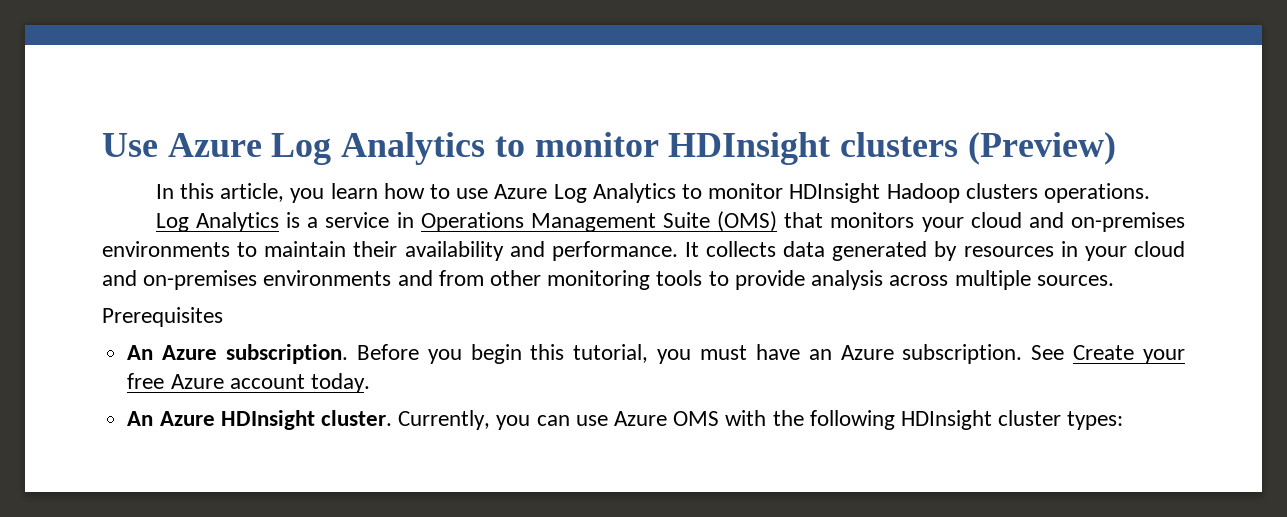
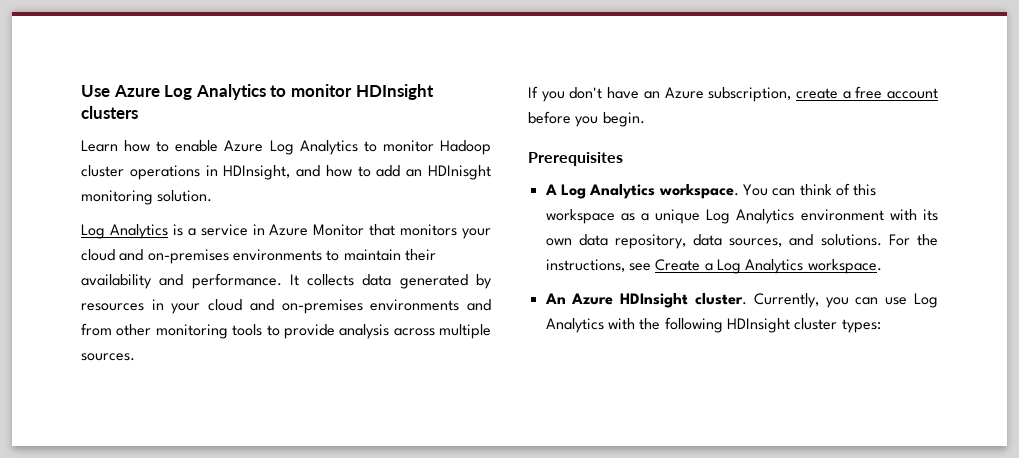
[967,132,1116,165] [155,183,1151,203] (Preview) // In this article, you learn how to use Azure Log Analytics to monitor HDInsight Hadoop clusters operations. -> [81,140,491,155] [81,165,491,180] [81,190,213,205] // Learn how to enable Azure Log Analytics to monitor Hadoop cluster operations in HDInsight, and how to add an HDInisght monitoring solution.
[420,211,778,232] Operations Management Suite (OMS) -> [269,224,365,236] Azure Monitor
[102,307,223,327] [127,344,1186,364] [127,373,370,393] Prerequisites // An Azure subscription. Before you begin this tutorial, you must have an Azure subscription. See Create your free Azure account today. -> [528,86,938,102] [528,111,645,127] [528,152,623,166] [544,183,877,199] [545,209,938,224] [545,234,938,249] [545,259,882,274] If you don't have an Azure subscription, create a free account before you begin. // Prerequisites // A Log Analytics workspace. You can think of this workspace as a unique Log Analytics environment with its own data repository, data sources, and solutions. For the instructions, see Create a Log Analytics workspace.
[613,411,720,426] Azure OMS -> [914,293,938,308] [545,318,604,333] Log Analytics

